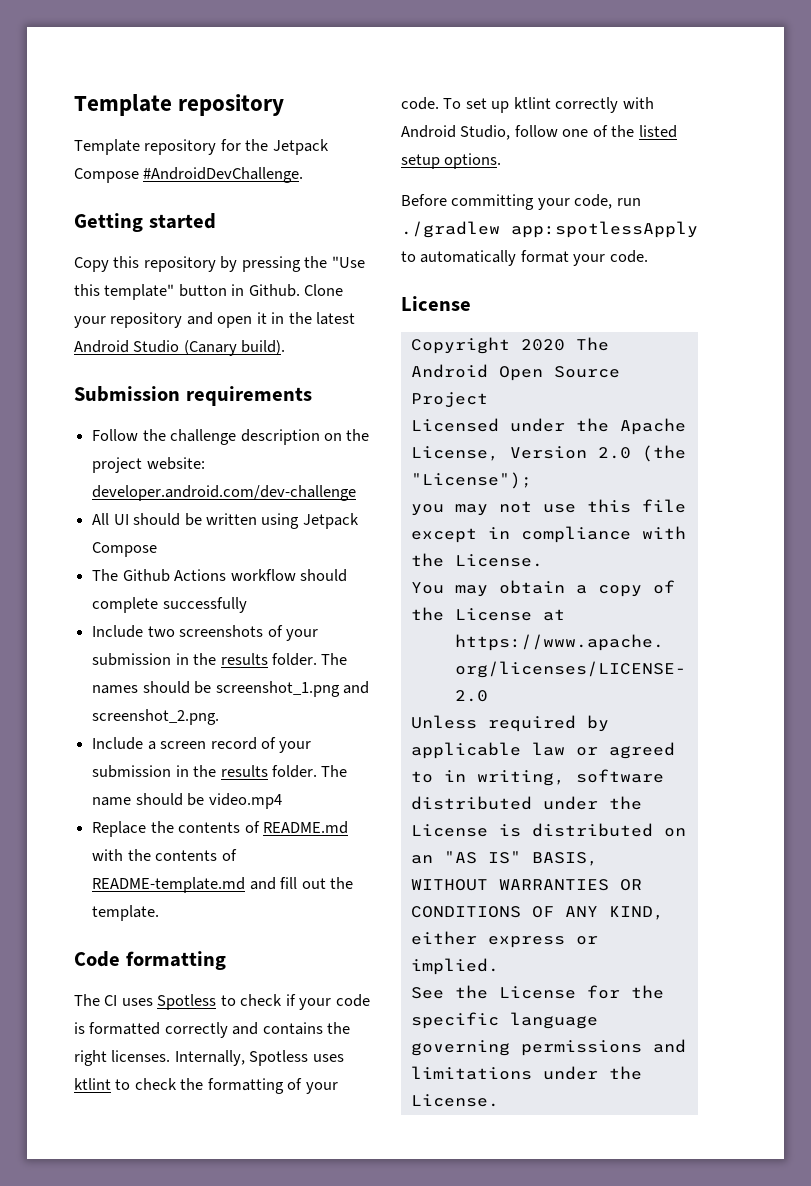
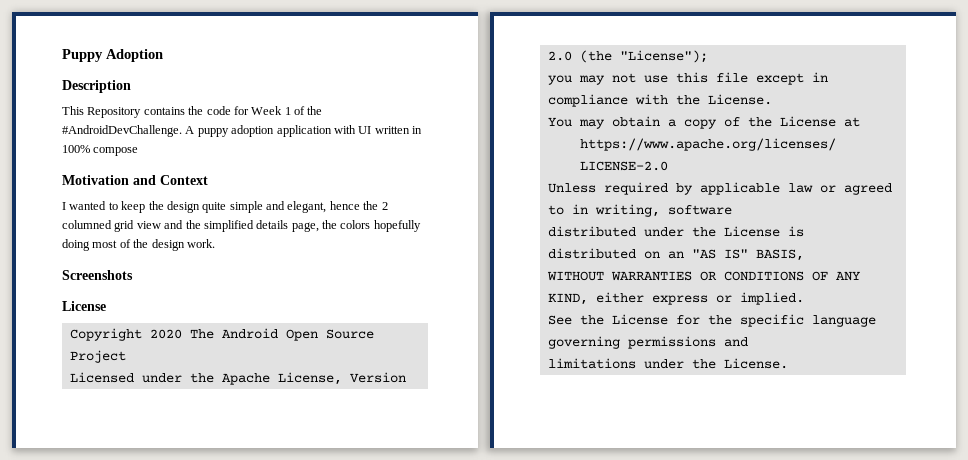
[74,94,285,116] [74,139,329,155] [74,167,304,183] [74,213,216,232] [74,256,365,272] [74,284,344,300] [74,312,356,328] [74,340,286,356] [74,386,312,406] [92,429,370,445] [92,457,205,473] [92,485,357,501] [92,513,359,529] [92,542,158,557] [92,569,347,582] [92,597,247,613] [92,625,318,641] [92,653,348,666] [92,681,369,697] [92,709,220,725] [92,737,312,753] [92,765,348,778] [92,793,282,809] [92,821,348,837] [92,849,237,861] [92,877,353,893] [92,905,160,921] [74,951,226,970] [74,994,370,1010] [74,1022,351,1038] [74,1050,344,1066] [74,1078,338,1094] [401,97,654,113] [401,125,677,140] [401,153,502,169] [401,194,641,210] [401,221,698,238] [401,250,648,266] Template repository // Template repository for the Jetpack Compose #AndroidDevChallenge. // Getting started // Copy this repository by pressing the "Use this template" button in Github. Clone your repository and open it in the latest Android Studio (Canary build). // Submission requirements // Follow the challenge description on the project website: developer.android.com/dev-challenge // All UI should be written using Jetpack Compose // The Github Actions workflow should complete successfully // Include two screenshots of your submission in the results folder. The names should be screenshot_1.png and screenshot_2.png. // Include a screen record of your submission in the results folder. The name should be video.mp4 // Replace the contents of README.md with the contents of README-template.md and fill out the template. // Code formatting // The CI uses Spotless to check if your code is formatted correctly and contains the right licenses. Internally, Spotless uses ktlint to check the formatting of your code. To set up ktlint correctly with Android Studio, follow one of the listed setup options. // Before committing your code, run ./gradlew app:spotlessApply to automatically format your code. -> [62,49,163,62] [62,80,131,93] [62,106,323,118] [62,125,422,137] [62,145,139,156] [62,175,208,185] [62,201,388,213] [62,220,421,232] [62,239,215,251] [62,270,133,280] Puppy Adoption // Description // This Repository contains the code for Week 1 of the #AndroidDevChallenge. A puppy adoption application with UI written in 100% compose // Motivation and Context // I wanted to keep the design quite simple and elegant, hence the 2 columned grid view and the simplified details page, the colors hopefully doing most of the design work. // Screenshots

